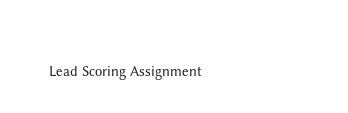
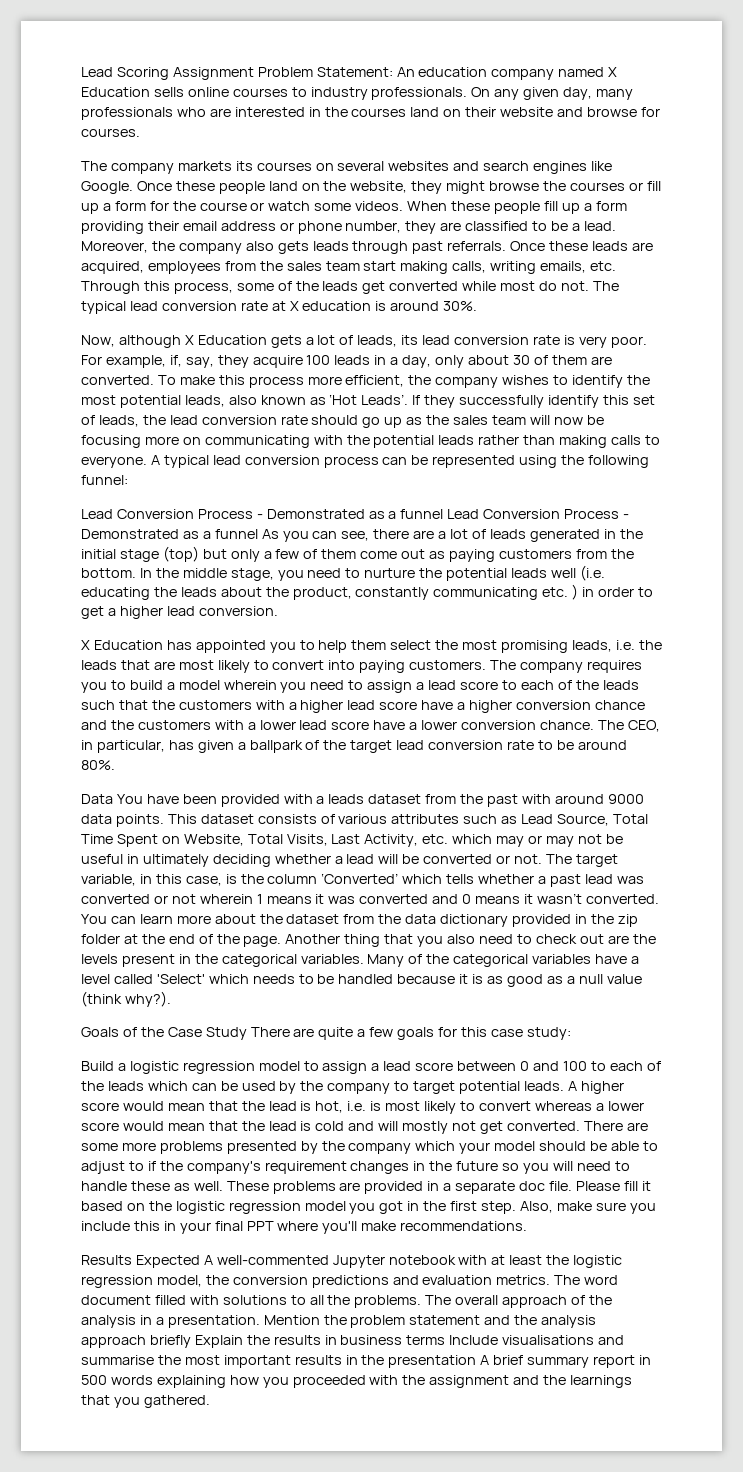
(202, 73) none -> [257,67,618,80] [81,87,634,100] [81,107,660,120] [81,128,140,137] [81,161,613,174] [81,181,661,194] [81,201,627,214] [81,221,616,234] [81,241,653,254] [81,261,617,274] [81,281,619,294] [81,301,478,314] [81,335,647,348] [81,355,612,368] [81,375,650,388] [81,394,655,408] [81,415,604,428] [81,435,660,448] [81,455,650,468] [81,475,128,485] [81,509,630,519] [81,529,643,542] [81,546,634,562] [81,565,605,581] [81,584,653,600] [81,606,278,619] [81,640,662,653] [81,660,642,673] [81,680,639,693] [81,700,645,713] [81,720,660,732] [81,740,627,753] [81,760,115,770] [81,794,644,807] [81,814,648,827] [81,834,623,847] [81,854,618,867] [81,873,644,887] [81,893,659,904] [81,914,638,927] [81,934,656,947] [81,954,639,967] [81,974,642,987] [81,991,171,1007] [81,1027,571,1040] [81,1061,661,1074] [81,1081,624,1094] [81,1101,644,1114] [81,1121,648,1134] [81,1141,658,1154] [81,1161,630,1174] [81,1181,651,1194] [81,1201,656,1214] [81,1221,528,1234] [81,1255,623,1268] [81,1275,619,1288] [81,1295,612,1308] [81,1315,597,1328] [81,1335,625,1348] [81,1355,651,1368] [81,1375,633,1388] [81,1395,210,1408] Problem Statement: An education company named X Education sells online courses to industry professionals. On any given day, many professionals who are interested in the courses land on their website and browse for courses. // The company markets its courses on several websites and search engines like Google. Once these people land on the website, they might browse the courses or fill up a form for the course or watch some videos. When these people fill up a form providing their email address or phone number, they are classified to be a lead. Moreover, the company also gets leads through past referrals. Once these leads are acquired, employees from the sales team start making calls, writing emails, etc. Through this process, some of the leads get converted while most do not. The typical lead conversion rate at X education is around 30%. // Now, although X Education gets a lot of leads, its lead conversion rate is very poor. For example, if, say, they acquire 100 leads in a day, only about 30 of them are converted. To make this process more efficient, the company wishes to identify the most potential leads, also known as ‘Hot Leads’. If they successfully identify this set of leads, the lead conversion rate should go up as the sales team will now be focusing more on communicating with the potential leads rather than making calls to everyone. A typical lead conversion process can be represented using the following funnel: // Lead Conversion Process - Demonstrated as a funnel Lead Conversion Process - Demonstrated as a funnel As you can see, there are a lot of leads generated in the initial stage (top) but only a few of them come out as paying customers from the bottom. In the middle stage, you need to nurture the potential leads well (i.e. educating the leads about the product, constantly communicating etc. ) in order to get a higher lead conversion. // X Education has appointed you to help them select the most promising leads, i.e. the leads that are most likely to convert into paying customers. The company requires you to build a model wherein you need to assign a lead score to each of the leads such that the customers with a higher lead score have a higher conversion chance and the customers with a lower lead score have a lower conversion chance. The CEO, in particular, has given a ballpark of the target lead conversion rate to be around 80%. // Data You have been provided with a leads dataset from the past with around 9000 data points. This dataset consists of various attributes such as Lead Source, Total Time Spent on Website, Total Visits, Last Activity, etc. which may or may not be useful in ultimately deciding whether a lead will be converted or not. The target variable, in this case, is the column ‘Converted’ which tells whether a past lead was converted or not wherein 1 means it was converted and 0 means it wasn’t converted. You can learn more about the dataset from the data dictionary provided in the zip folder at the end of the page. Another thing that you also need to check out are the levels present in the categorical variables. Many of the categorical variables have a level called 'Select' which needs to be handled because it is as good as a null value (think why?). // Goals of the Case Study There are quite a few goals for this case study: // Build a logistic regression model to assign a lead score between 0 and 100 to each of the leads which can be used by the company to target potential leads. A higher score would mean that the lead is hot, i.e. is most likely to convert whereas a lower score would mean that the lead is cold and will mostly not get converted. There are some more problems presented by the company which your model should be able to adjust to if the company's requirement changes in the future so you will need to handle these as well. These problems are provided in a separate doc file. Please fill it based on the logistic regression model you got in the first step. Also, make sure you include this in your final PPT where you'll make recommendations. // Results Expected A well-commented Jupyter notebook with at least the logistic regression model, the conversion predictions and evaluation metrics. The word document filled with solutions to all the problems. The overall approach of the analysis in a presentation. Mention the problem statement and the analysis approach briefly Explain the results in business terms Include visualisations and summarise the most important results in the presentation A brief summary report in 500 words explaining how you proceeded with the assignment and the learnings that you gathered.

